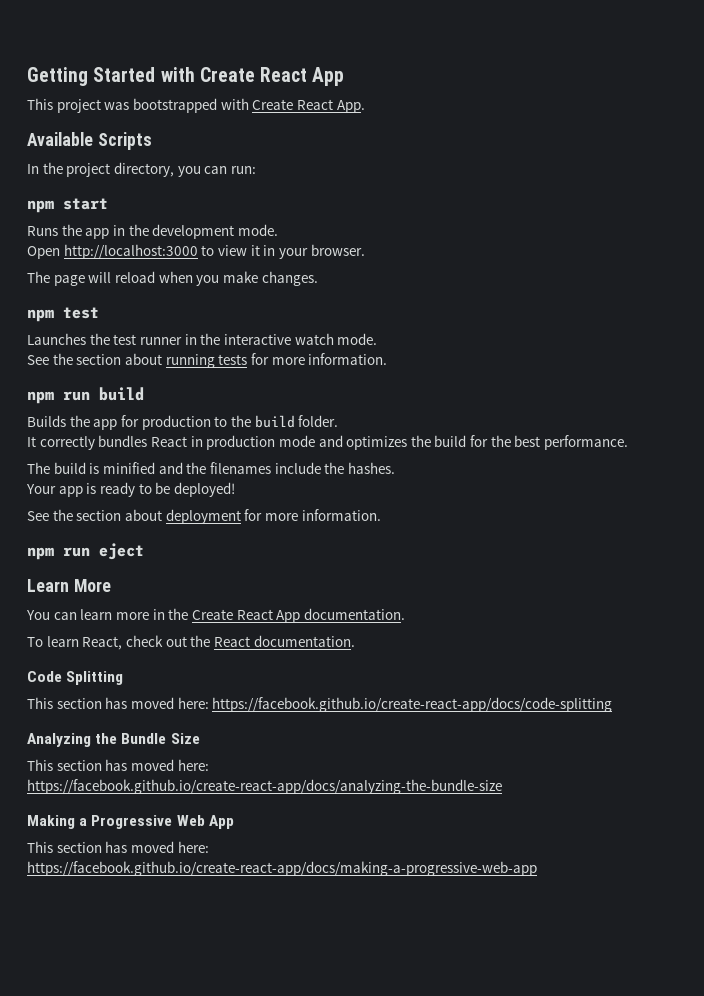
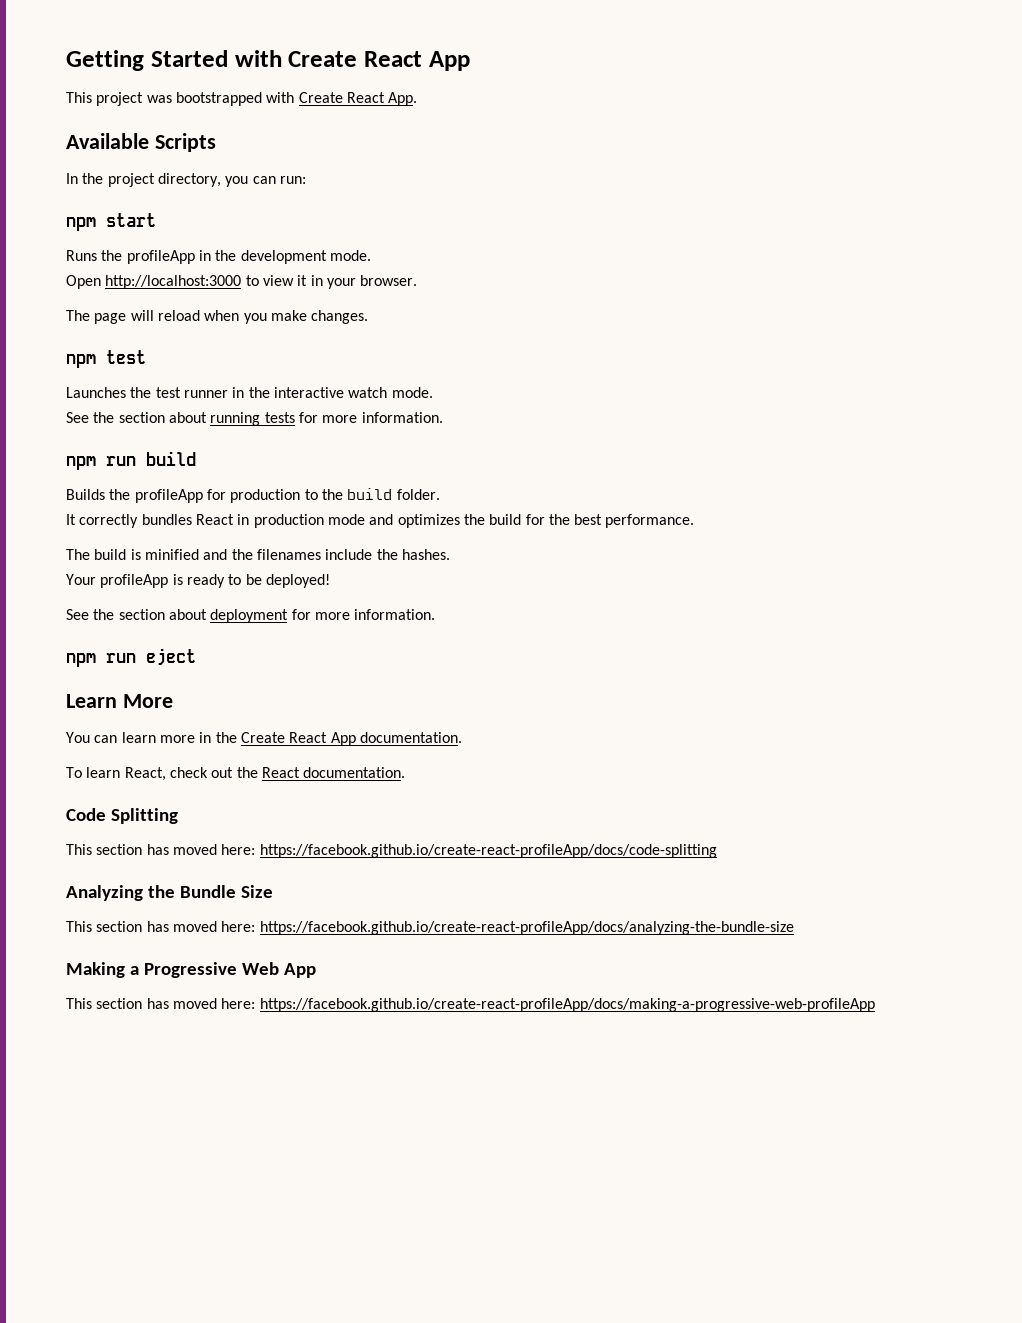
[85,228,110,239] app -> [126,250,195,264] profileApp
[93,419,118,430] app -> [134,489,203,503] profileApp
[58,486,83,497] app -> [100,574,169,588] profileApp
[212,697,613,712] https://facebook.github.io/create-react-app/docs/code-splitting -> [259,844,717,858] https://facebook.github.io/create-react-profileApp/docs/code-splitting
[27,779,502,794] https://facebook.github.io/create-react-app/docs/analyzing-the-bundle-size -> [259,921,794,935] https://facebook.github.io/create-react-profileApp/docs/analyzing-the-bundle-size
[27,861,537,876] https://facebook.github.io/create-react-app/docs/making-a-progressive-web-app -> [259,998,875,1012] https://facebook.github.io/create-react-profileApp/docs/making-a-progressive-web-profileApp

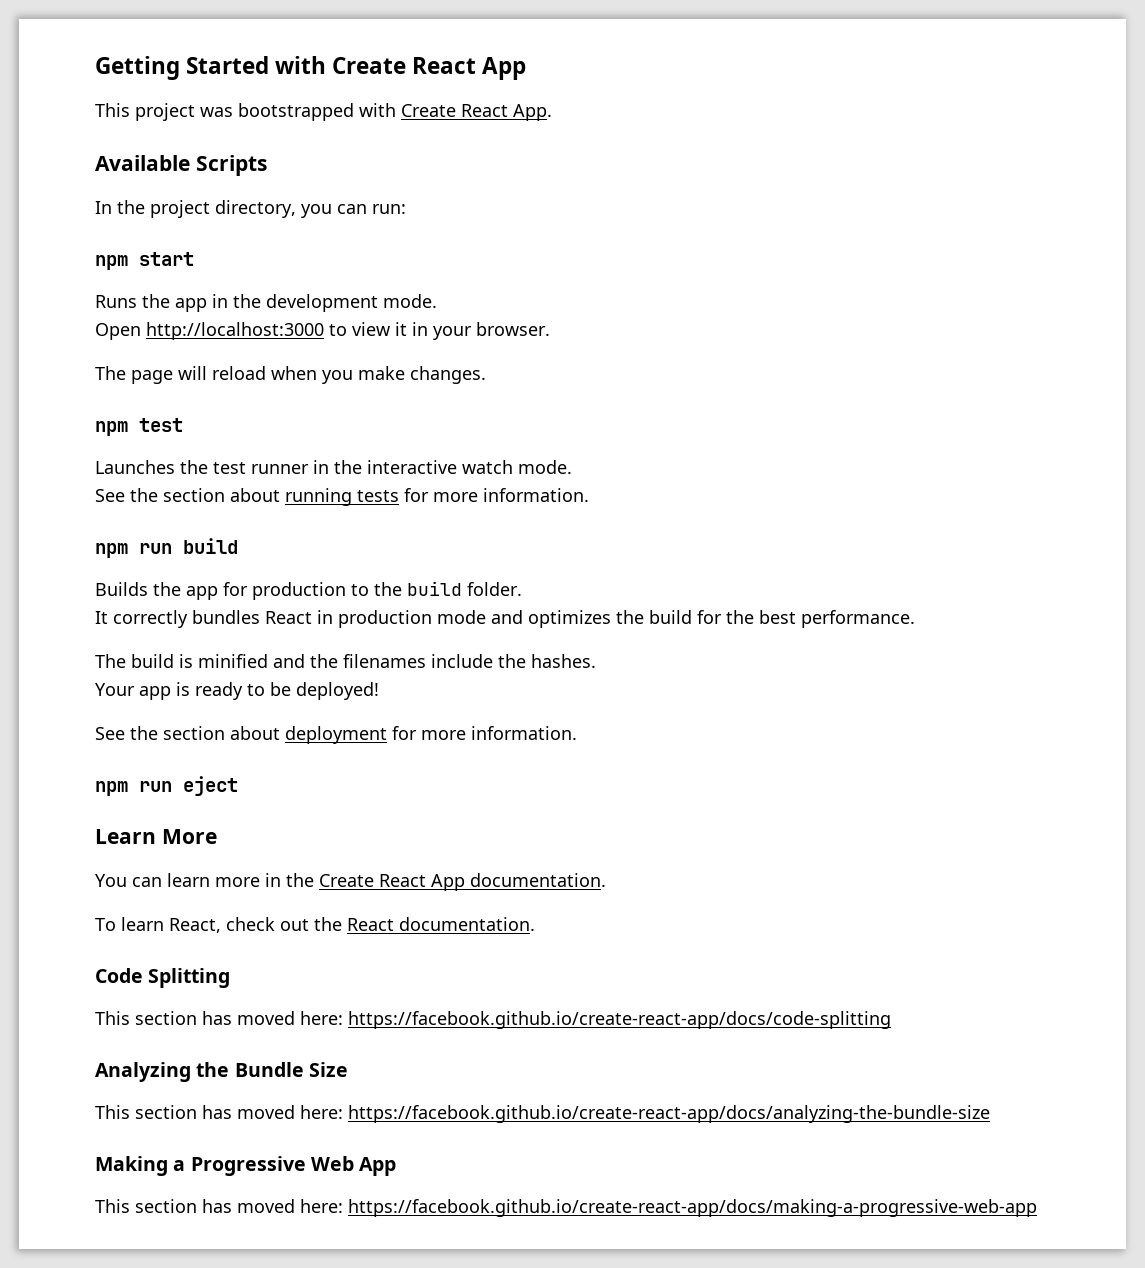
[126,250,195,264] profileApp -> [175,298,207,312] app
[134,489,203,503] profileApp -> [186,586,218,600] app
[100,574,169,588] profileApp -> [139,686,171,700] app
[259,844,717,858] https://facebook.github.io/create-react-profileApp/docs/code-splitting -> [348,1011,891,1029] https://facebook.github.io/create-react-app/docs/code-splitting
[259,921,794,935] https://facebook.github.io/create-react-profileApp/docs/analyzing-the-bundle-size -> [348,1105,990,1123] https://facebook.github.io/create-react-app/docs/analyzing-the-bundle-size
[259,998,875,1012] https://facebook.github.io/create-react-profileApp/docs/making-a-progressive-web-profileApp -> [348,1199,1037,1217] https://facebook.github.io/create-react-app/docs/making-a-progressive-web-app

